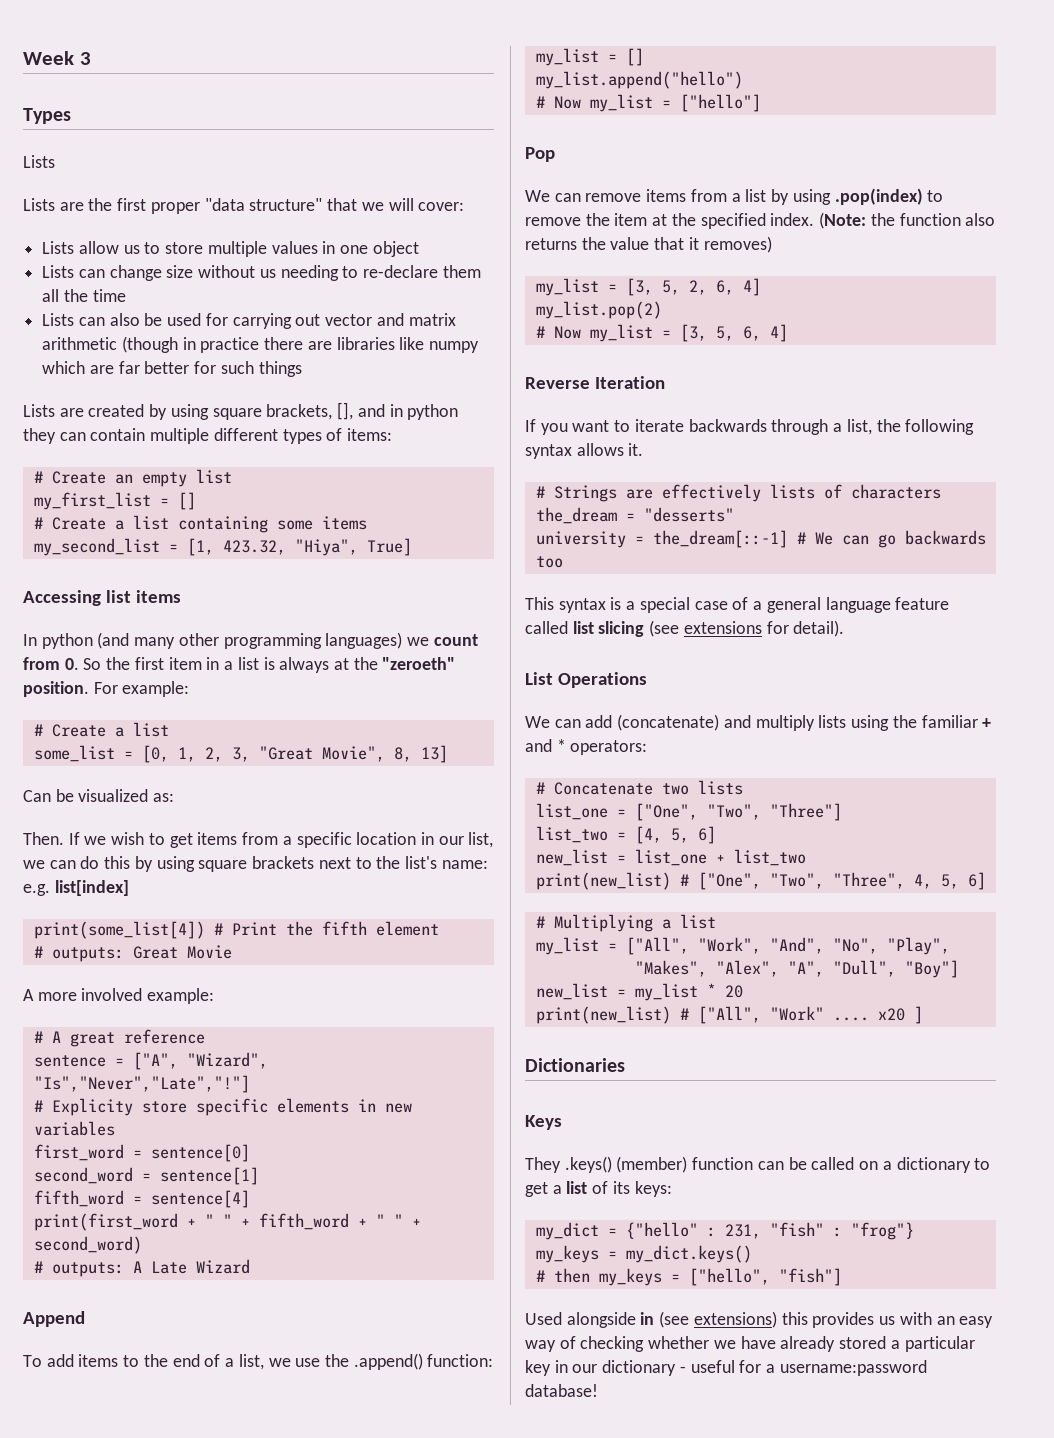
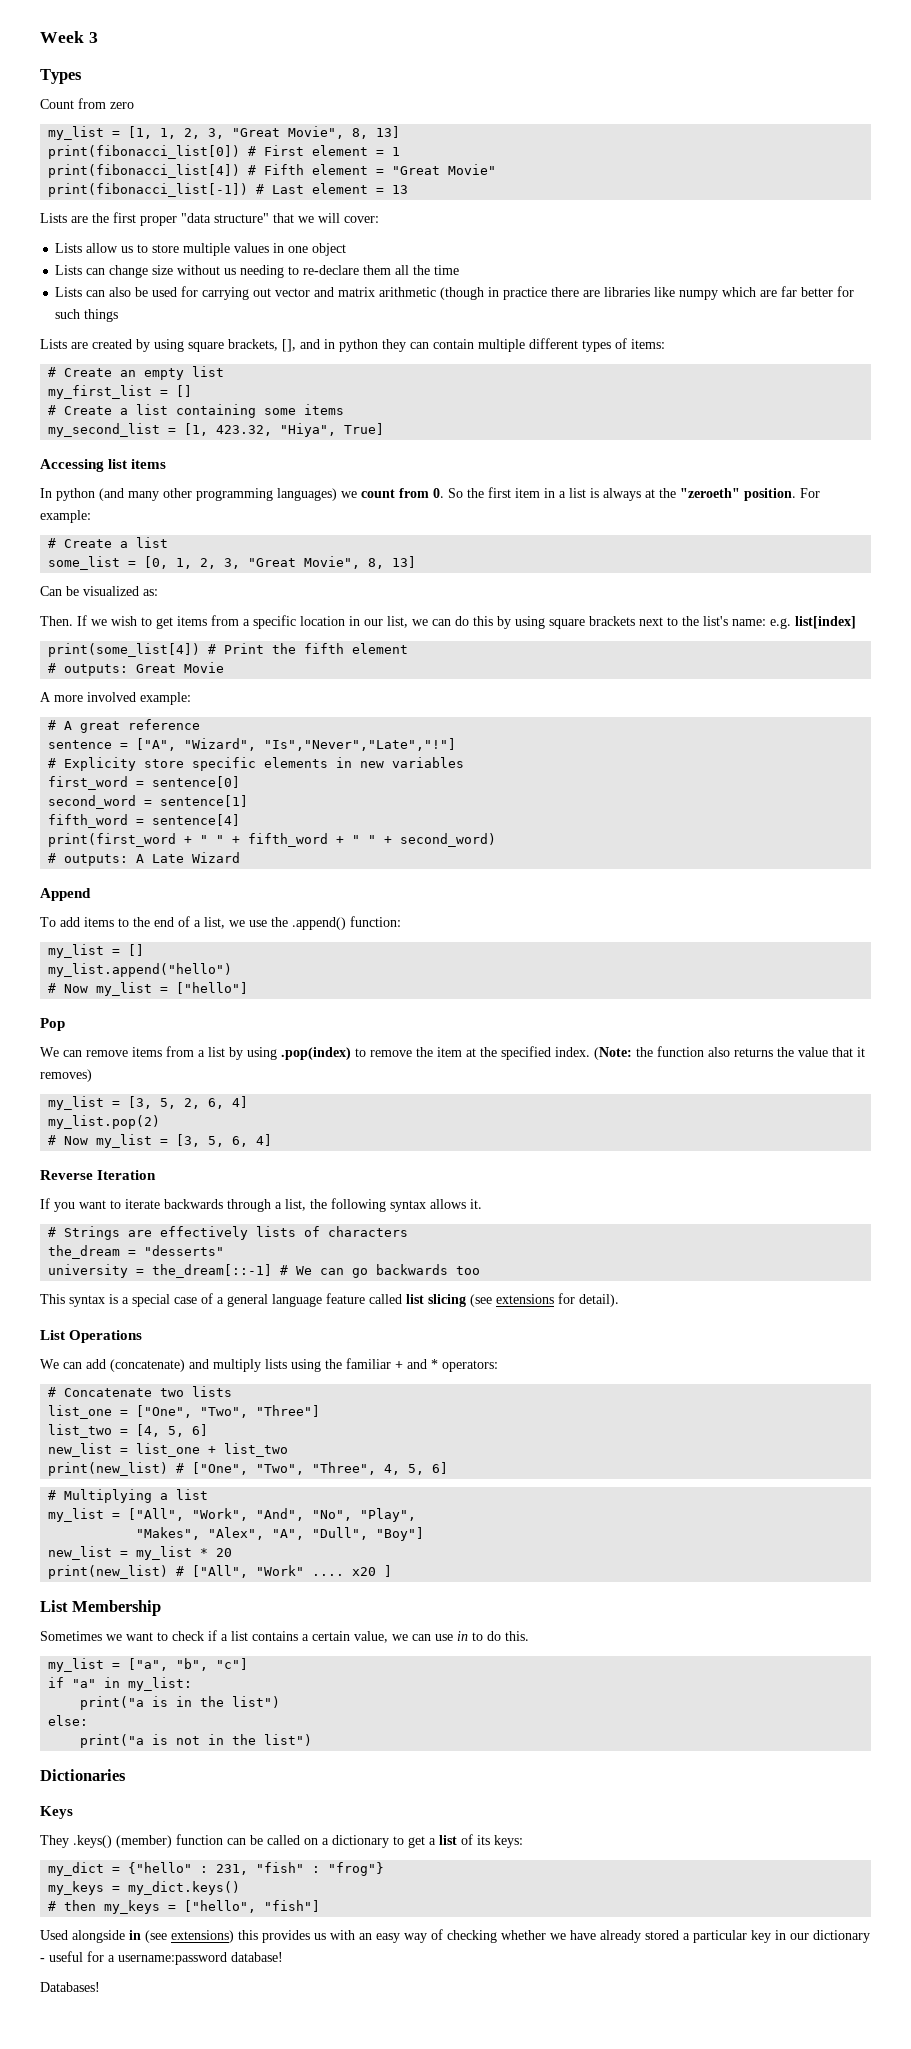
[23,155,55,168] Lists -> [40,98,134,109] [48,126,401,140] [48,145,401,159] [48,164,497,178] [48,183,409,197] Count from zero // my_list = [1, 1, 2, 3, "Great Movie", 8, 13] // print(fibonacci_list[0]) # First element = 1 // print(fibonacci_list[4]) # Fifth element = "Great Movie" // print(fibonacci_list[-1]) # Last element = 13
(923, 1015) none -> [40,1600,162,1616] [40,1630,529,1643] [48,1658,249,1672] [48,1677,193,1691] [80,1696,281,1710] [48,1715,89,1726] [80,1734,313,1748] // List Membership // Sometimes we want to check if a list contains a certain value, we can use in to do this. // my_list = ["a", "b", "c"] // if "a" in my_list: // print("a is in the list") // else: // print("a is not in the list")
(598, 1390) none -> [40,1982,100,1992] // Databases!

